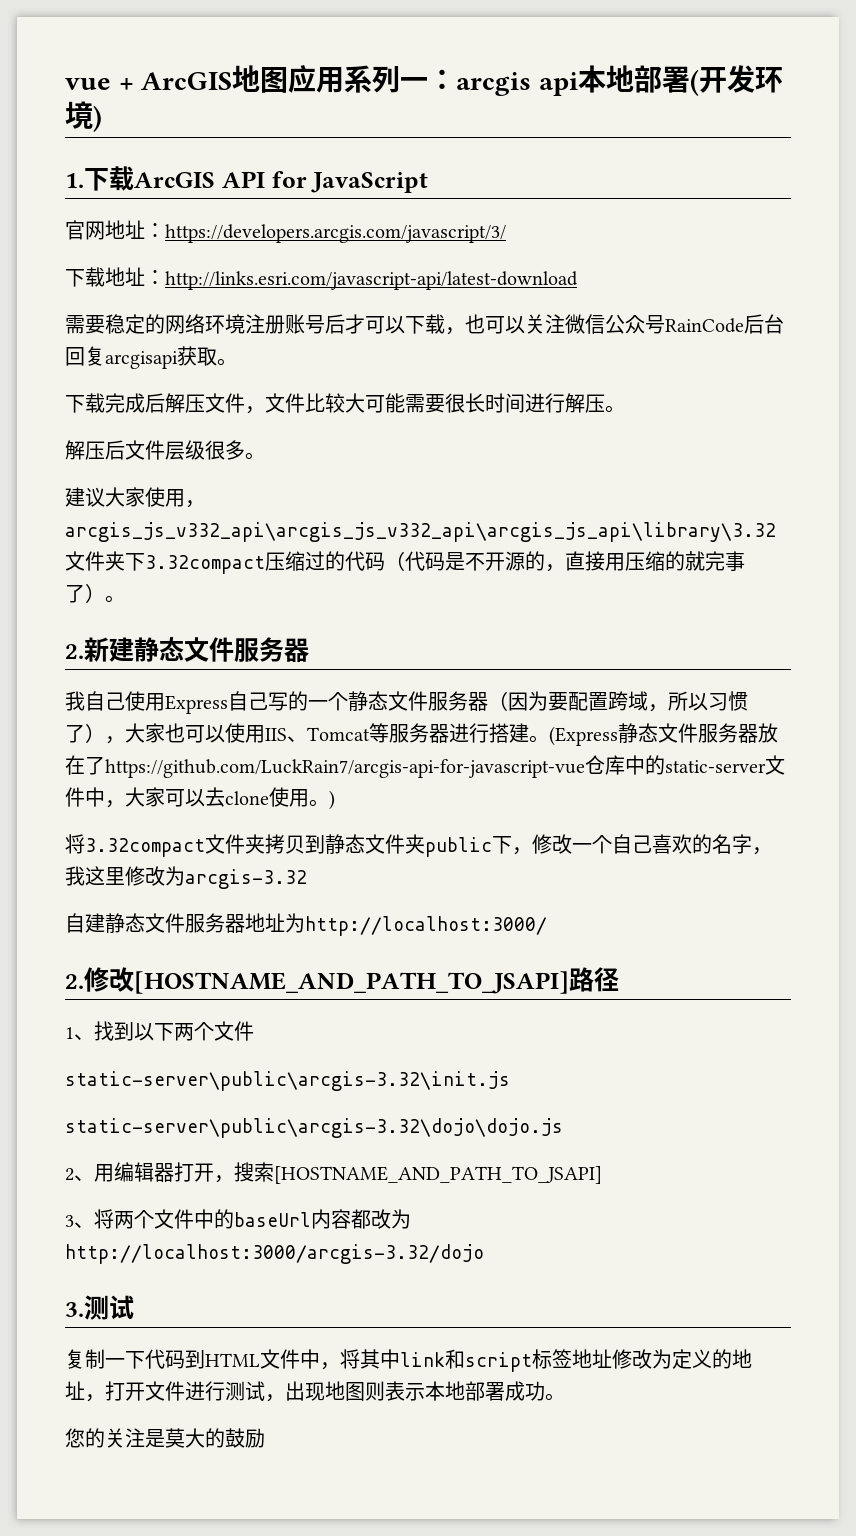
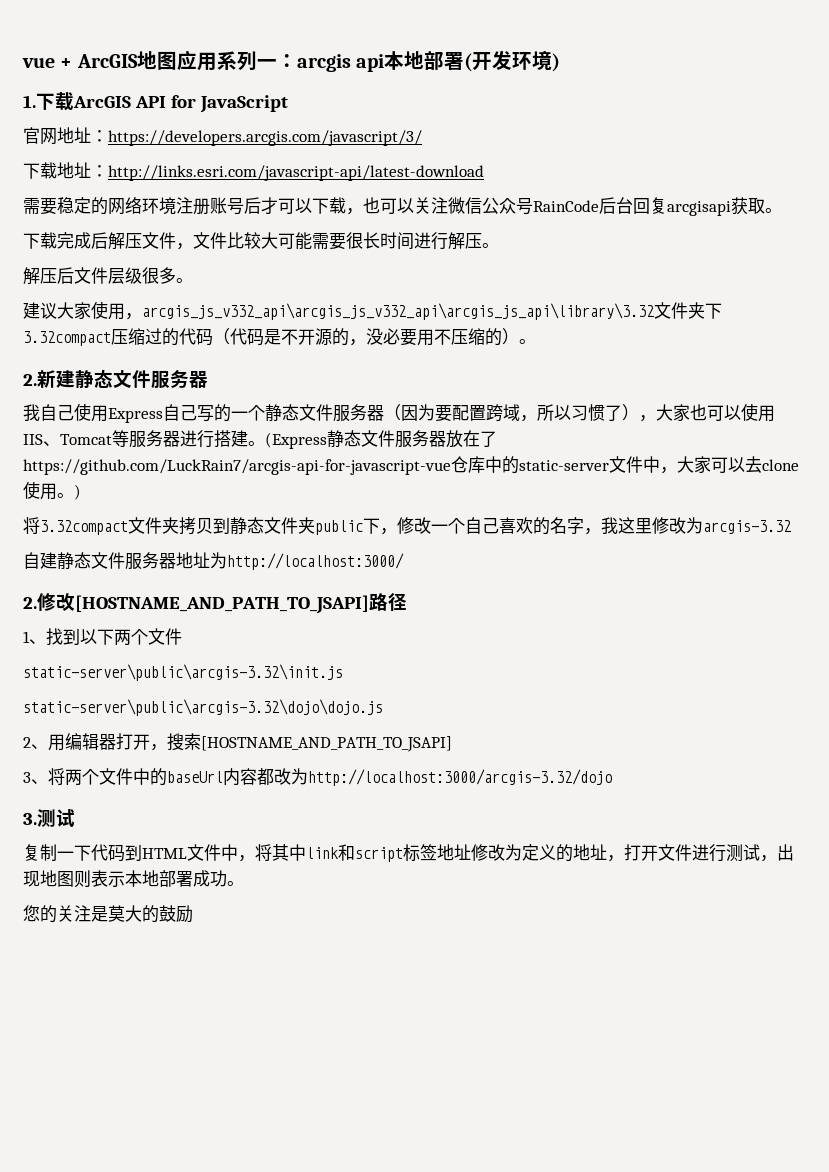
[565,551,745,571] [65,584,85,603] 直接用压缩的就完事了 -> [366,328,502,346] 没必要用不压缩的

